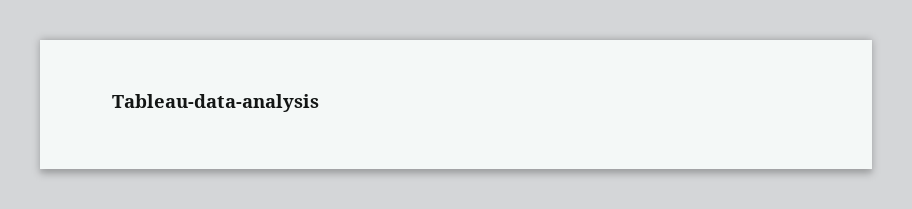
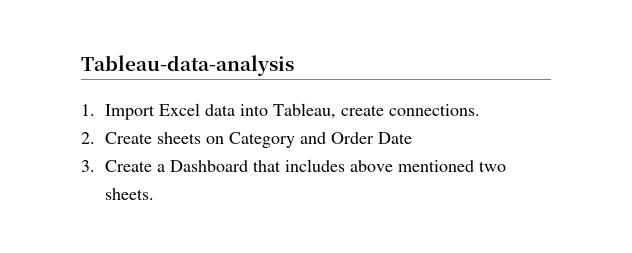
(319, 103) none -> [81,103,481,120] [81,132,413,148] [81,159,507,172] [105,188,155,200] // 1. Import Excel data into Tableau, create connections. // 2. Create sheets on Category and Order Date // 3. Create a Dashboard that includes above mentioned two sheets.

